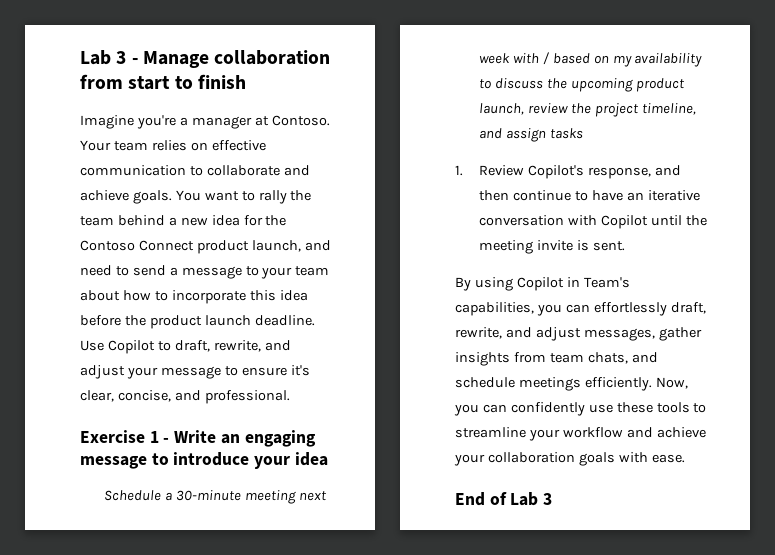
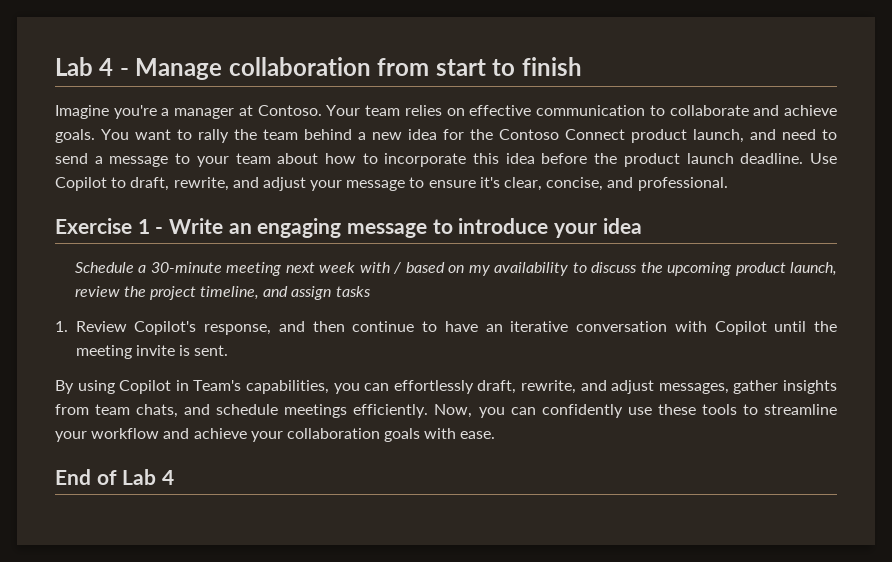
[80,50,127,65] Lab 3 -> [55,57,114,76] Lab 4
[543,493,553,505] 3 -> [162,470,175,485] 4

